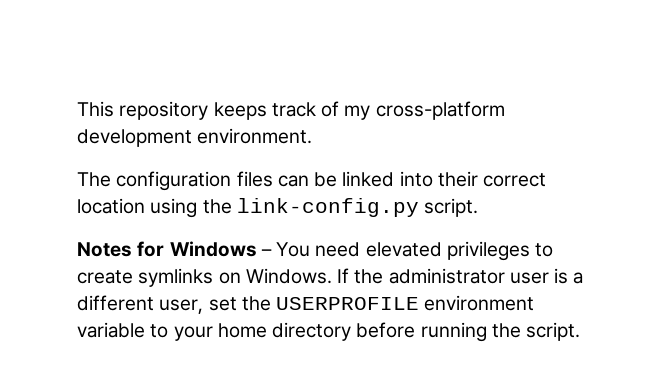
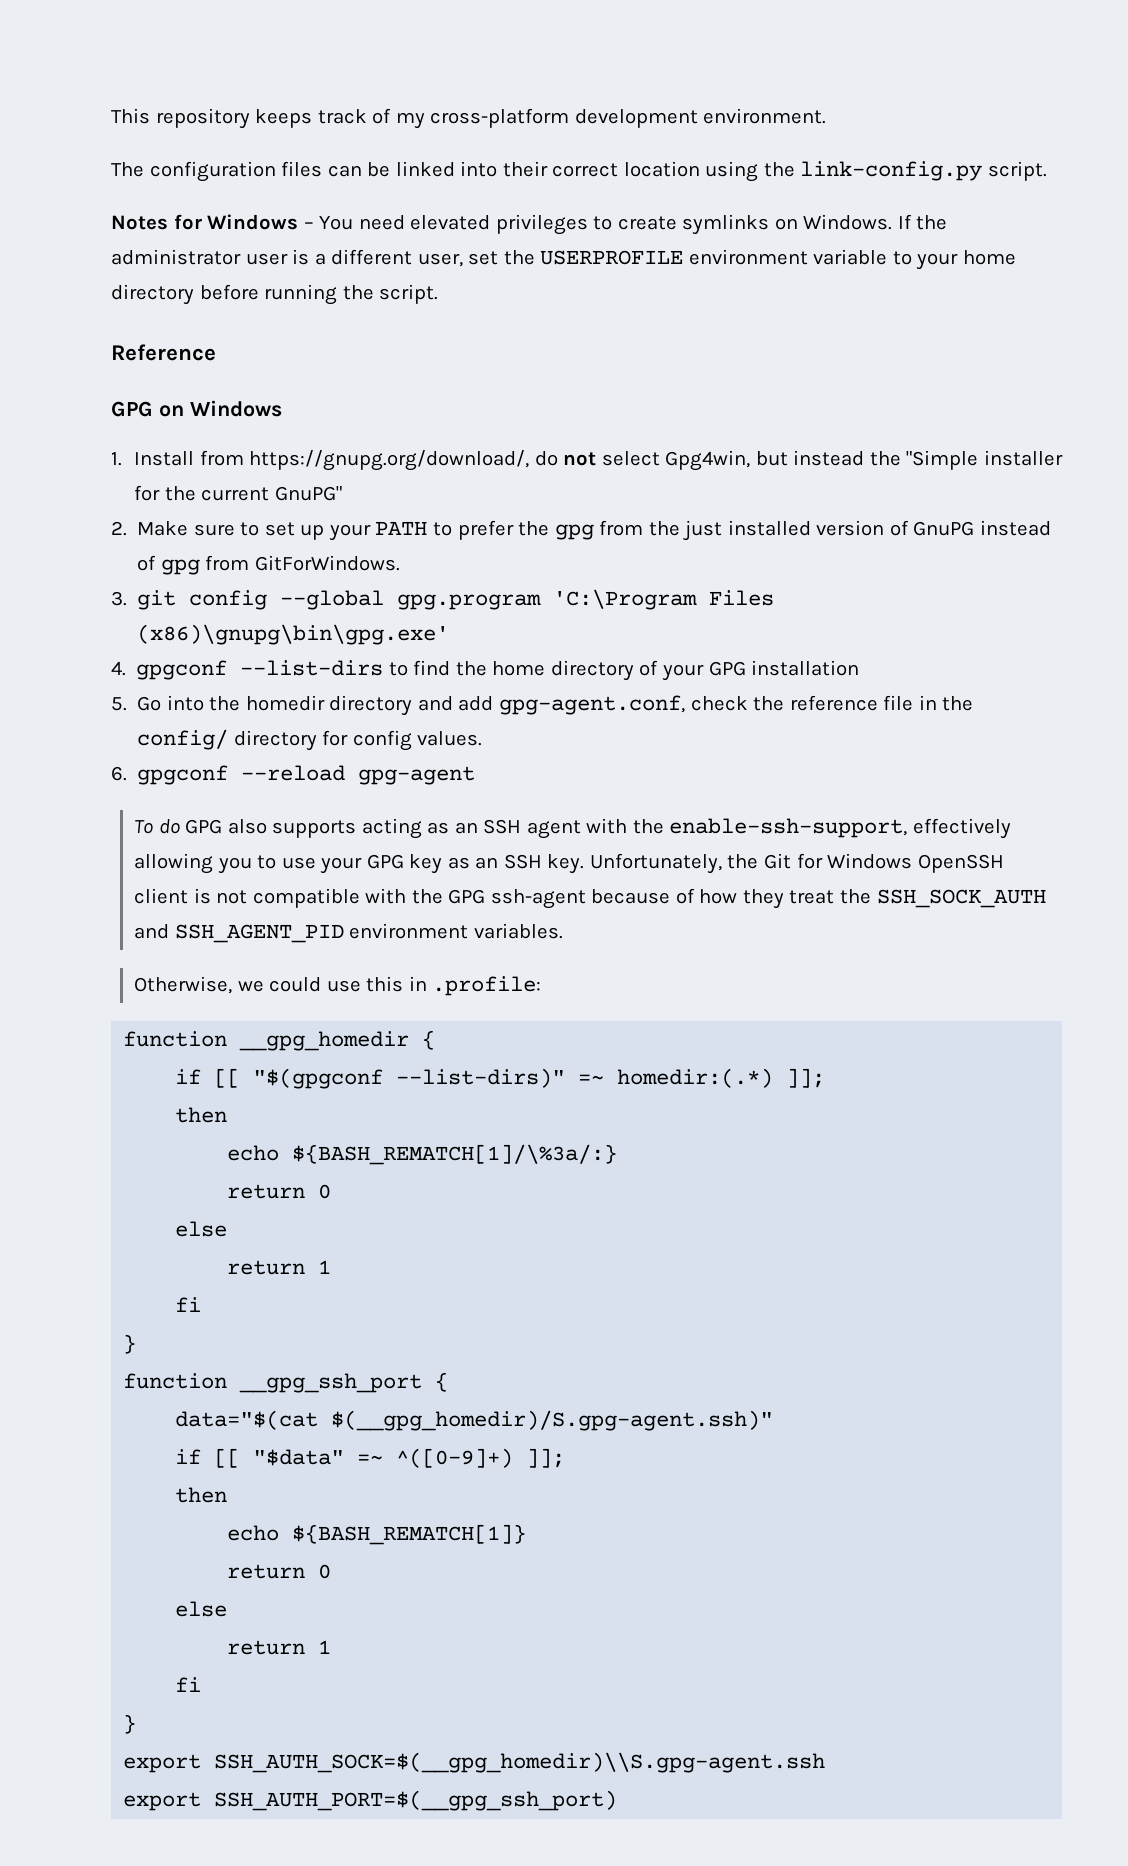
(581, 331) none -> [111,344,216,361] [111,400,282,417] [111,450,1063,471] [134,485,342,501] [111,520,1051,541] [137,555,400,575] [111,589,775,610] [137,624,450,645] [111,660,860,681] [111,695,974,716] [137,729,483,751] [111,765,476,785] [134,818,1011,839] [134,853,1004,874] [134,888,1046,909] [134,923,563,943] [134,976,542,996] [123,1030,436,1051] [175,1068,826,1089] [175,1107,228,1123] [227,1144,618,1165] [227,1184,332,1199] [175,1221,228,1237] [227,1260,332,1275] [175,1297,202,1312] [123,1334,137,1354] [123,1372,449,1393] [175,1410,774,1431] [175,1448,566,1468] [175,1487,228,1503] [227,1524,527,1545] [227,1564,332,1579] [175,1601,228,1617] [227,1640,332,1655] [175,1677,202,1692] [123,1714,137,1734] [123,1752,826,1773] [123,1790,618,1811] // Reference // GPG on Windows // 1. Install from https://gnupg.org/download/, do not select Gpg4win, but instead the "Simple installer for the current GnuPG" // 2. Make sure to set up your PATH to prefer the gpg from the just installed version of GnuPG instead of gpg from GitForWindows. // 3. git config --global gpg.program 'C:\Program Files (x86)\gnupg\bin\gpg.exe' // 4. gpgconf --list-dirs to find the home directory of your GPG installation // 5. Go into the homedir directory and add gpg-agent.conf, check the reference file in the config/ directory for config values. // 6. gpgconf --reload gpg-agent // To do GPG also supports acting as an SSH agent with the enable-ssh-support, effectively allowing you to use your GPG key as an SSH key. Unfortunately, the Git for Windows OpenSSH client is not compatible with the GPG ssh-agent because of how they treat the SSH_SOCK_AUTH and SSH_AGENT_PID environment variables. // Otherwise, we could use this in .profile: // function __gpg_homedir { // if [[ "$(gpgconf --list-dirs)" =~ homedir:(.*) ]]; // then // echo ${BASH_REMATCH[1]/\%3a/:} // return 0 // else // return 1 // fi // } // function __gpg_ssh_port { // data="$(cat $(__gpg_homedir)/S.gpg-agent.ssh)" // if [[ "$data" =~ ^([0-9]+) ]]; // then // echo ${BASH_REMATCH[1]} // return 0 // else // return 1 // fi // } // export SSH_AUTH_SOCK=$(__gpg_homedir)\\S.gpg-agent.ssh // export SSH_AUTH_PORT=$(__gpg_ssh_port)

